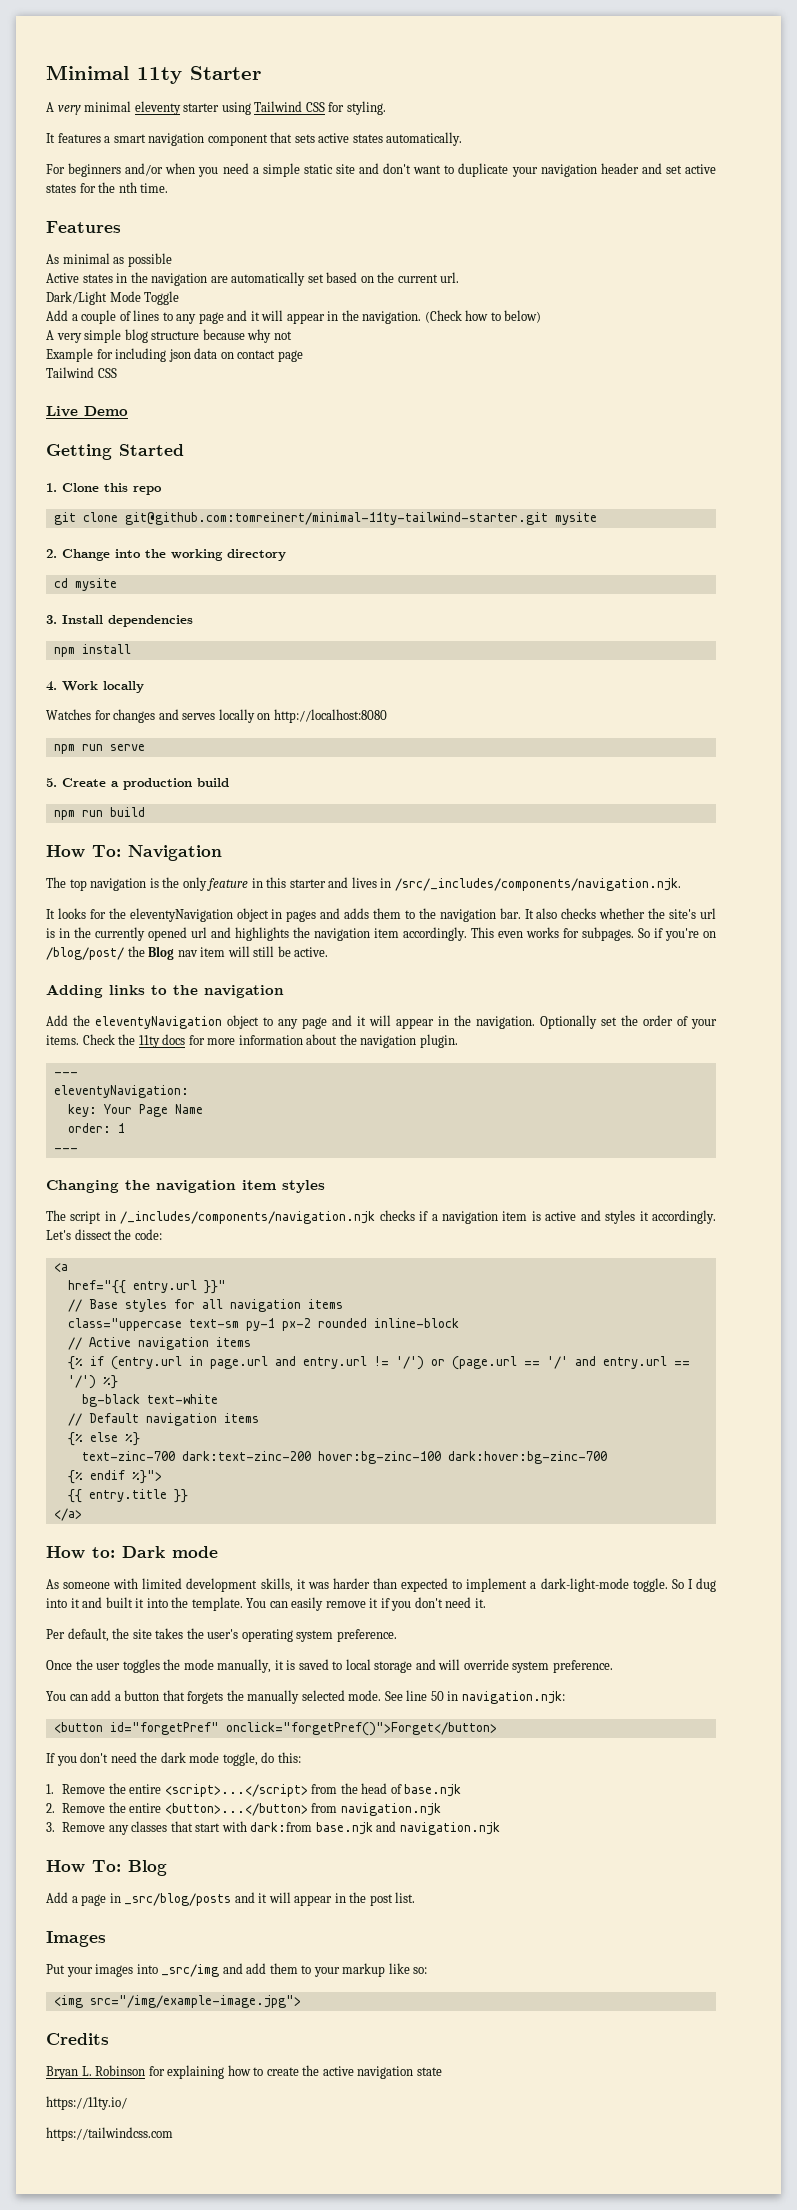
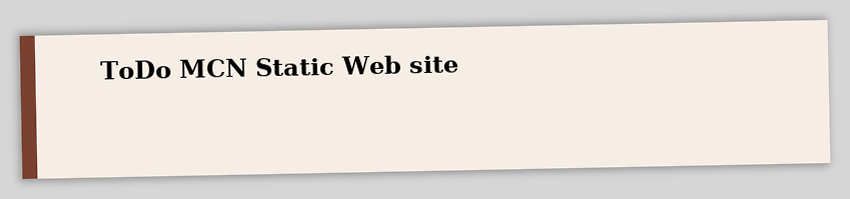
[46,65,261,84] [46,101,386,115] [46,132,463,146] [46,163,717,177] [46,182,169,193] [46,221,121,233] [46,253,172,267] [46,272,460,286] [46,291,180,305] [46,310,542,324] [46,329,292,343] [46,348,303,362] [46,367,117,378] [46,406,128,417] [46,444,184,460] [46,483,162,495] [53,512,597,525] [46,549,286,561] [53,578,117,591] [46,615,193,627] [53,644,131,657] [46,681,144,693] [46,709,387,723] [53,744,145,754] [46,778,229,790] [53,807,145,820] [46,845,222,861] [46,877,681,891] [46,908,717,922] [46,927,716,941] [46,946,329,960] [46,984,284,998] [46,1015,717,1029] [46,1034,458,1048] [53,1072,78,1076] [53,1085,189,1098] [67,1104,203,1117] [67,1123,125,1133] [53,1148,78,1152] [46,1180,325,1193] [46,1210,717,1224] [46,1229,162,1240] [53,1263,68,1272] [67,1280,226,1294] [67,1299,343,1312] [67,1318,459,1331] [67,1337,251,1350] [67,1356,690,1370] [67,1375,118,1389] [81,1394,218,1407] [67,1413,259,1426] [67,1432,140,1446] [81,1451,607,1464] [67,1470,162,1484] [67,1489,188,1503] [53,1508,82,1521] [46,1546,218,1559] [46,1578,716,1592] [46,1597,486,1611] [46,1628,397,1642] [46,1659,613,1673] [46,1690,565,1704] [53,1722,497,1736] [46,1752,301,1766] [46,1783,462,1797] [46,1802,441,1816] [46,1821,500,1835] [46,1860,167,1876] [46,1892,416,1906] [46,1931,106,1947] [46,1963,428,1977] [53,1995,301,2008] [46,2033,109,2045] [46,2065,442,2079] [46,2096,127,2110] [46,2127,173,2141] Minimal 11ty Starter // A very minimal eleventy starter using Tailwind CSS for styling. // It features a smart navigation component that sets active states automatically. // For beginners and/or when you need a simple static site and don't want to duplicate your navigation header and set active states for the nth time. // Features // As minimal as possible // Active states in the navigation are automatically set based on the current url. // Dark/Light Mode Toggle // Add a couple of lines to any page and it will appear in the navigation. (Check how to below) // A very simple blog structure because why not // Example for including json data on contact page // Tailwind CSS // Live Demo // Getting Started // 1. Clone this repo // git clone git@github.com:tomreinert/minimal-11ty-tailwind-starter.git mysite // 2. Change into the working directory // cd mysite // 3. Install dependencies // npm install // 4. Work locally // Watches for changes and serves locally on http://localhost:8080 // npm run serve // 5. Create a production build // npm run build // How To: Navigation // The top navigation is the only feature in this starter and lives in /src/_includes/components/navigation.njk. // It looks for the eleventyNavigation object in pages and adds them to the navigation bar. It also checks whether the site's url is in the currently opened url and highlights the navigation item accordingly. This even works for subpages. So if you're on /blog/post/ the Blog nav item will still be active. // Adding links to the navigation // Add the eleventyNavigation object to any page and it will appear in the navigation. Optionally set the order of your items. Check the 11ty docs for more information about the navigation plugin. // --- // eleventyNavigation: // key: Your Page Name // order: 1 // --- // Changing the navigation item styles // The script in /_includes/components/navigation.njk checks if a navigation item is active and styles it accordingly. Let's dissect the code: // <a // href="{{ entry.url }}" // // Base styles for all navigation items // class="uppercase text-sm py-1 px-2 rounded inline-block // // Active navigation items // {% if (entry.url in page.url and entry.url != '/') or (page.url == '/' and entry.url == '/') %} // bg-black text-white // // Default navigation items // {% else %} // text-zinc-700 dark:text-zinc-200 hover:bg-zinc-100 dark:hover:bg-zinc-700 // {% endif %}"> // {{ entry.title }} // </a> // How to: Dark mode // As someone with limited development skills, it was harder than expected to implement a dark-light-mode toggle. So I dug into it and built it into the template. You can easily remove it if you don't need it. // Per default, the site takes the user's operating system preference. // Once the user toggles the mode manually, it is saved to local storage and will override system preference. // You can add a button that forgets the manually selected mode. See line 50 in navigation.njk: // <button id="forgetPref" onclick="forgetPref()">Forget</button> // If you don't need the dark mode toggle, do this: // 1. Remove the entire <script>...</script> from the head of base.njk // 2. Remove the entire <button>...</button> from navigation.njk // 3. Remove any classes that start with dark:from base.njk and navigation.njk // How To: Blog // Add a page in _src/blog/posts and it will appear in the post list. // Images // Put your images into _src/img and add them to your markup like so: // <img src="/img/example-image.jpg"> // Credits // Bryan L. Robinson for explaining how to create the active navigation state // https://11ty.io/ // https://tailwindcss.com -> [100,55,459,80] ToDo MCN Static Web site

